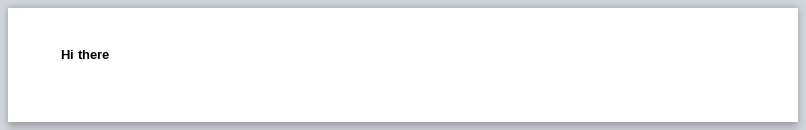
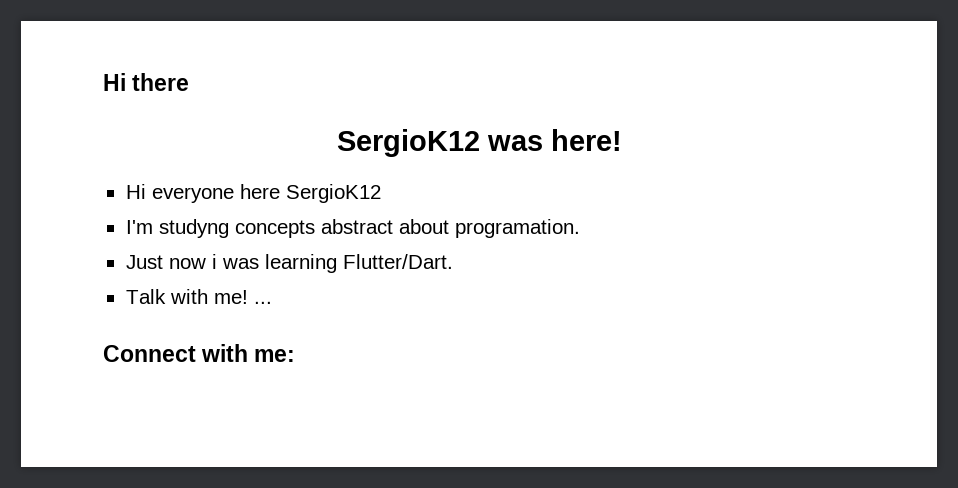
(109, 54) none -> [336,129,622,157] [125,184,381,203] [125,219,580,238] [125,254,453,273] [125,289,272,304] [103,344,296,362] // SergioK12 was here! // Hi everyone here SergioK12 // I'm studyng concepts abstract about programation. // Just now i was learning Flutter/Dart. // Talk with me! ... // Connect with me:

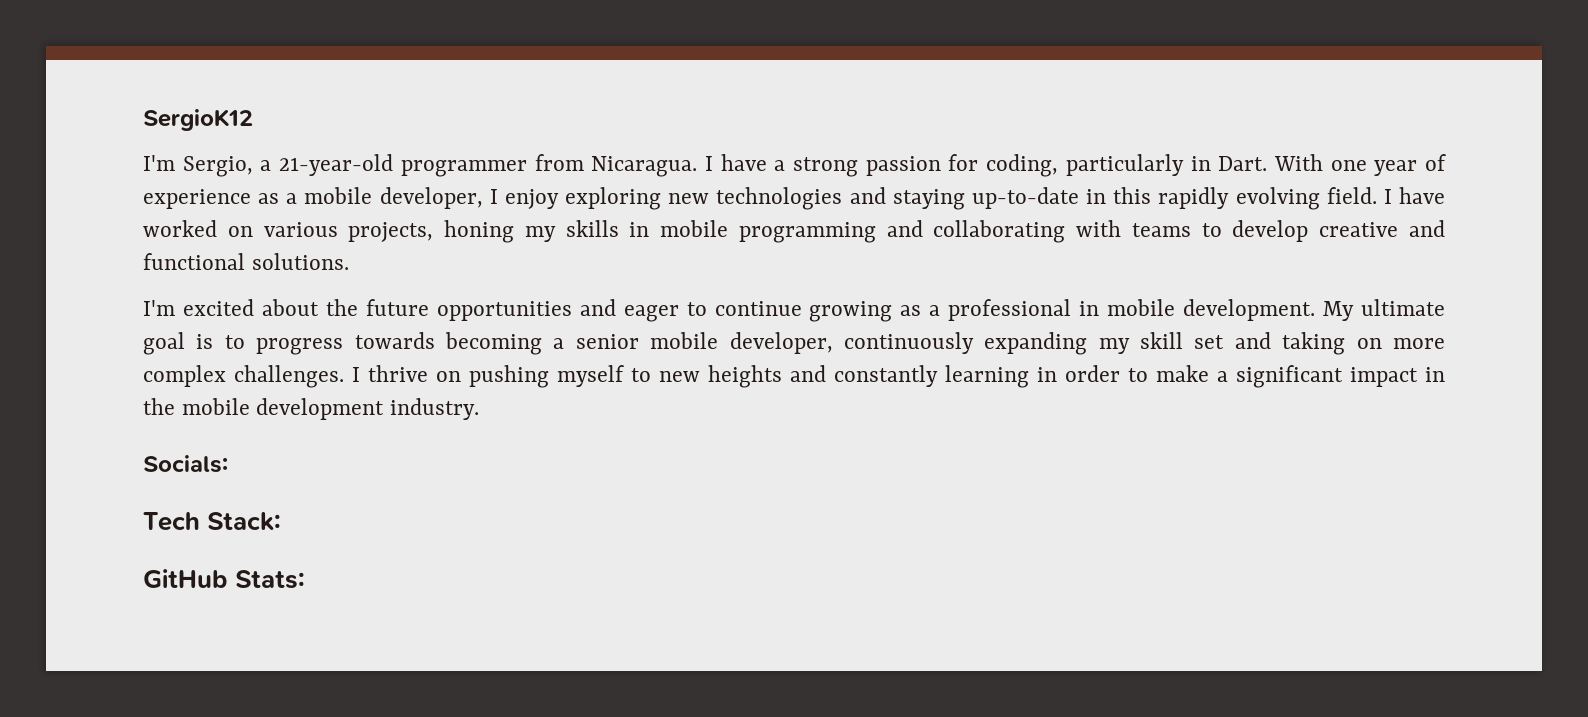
[103,73,190,91] [336,129,622,157] [125,184,381,203] [125,219,580,238] [125,254,453,273] [125,289,272,304] [103,344,296,362] Hi there // SergioK12 was here! // Hi everyone here SergioK12 // I'm studyng concepts abstract about programation. // Just now i was learning Flutter/Dart. // Talk with me! ... // Connect with me: -> [143,109,253,131] [143,154,1447,177] [143,187,1445,210] [143,220,1445,243] [143,253,349,270] [143,299,1445,322] [143,332,1446,355] [143,365,1445,388] [143,398,479,420] [143,455,228,473] [143,512,282,531] [143,569,306,589] SergioK12 // I'm Sergio, a 21-year-old programmer from Nicaragua. I have a strong passion for coding, particularly in Dart. With one year of experience as a mobile developer, I enjoy exploring new technologies and staying up-to-date in this rapidly evolving field. I have worked on various projects, honing my skills in mobile programming and collaborating with teams to develop creative and functional solutions. // I'm excited about the future opportunities and eager to continue growing as a professional in mobile development. My ultimate goal is to progress towards becoming a senior mobile developer, continuously expanding my skill set and taking on more complex challenges. I thrive on pushing myself to new heights and constantly learning in order to make a significant impact in the mobile development industry. // Socials: // Tech Stack: // GitHub Stats:

